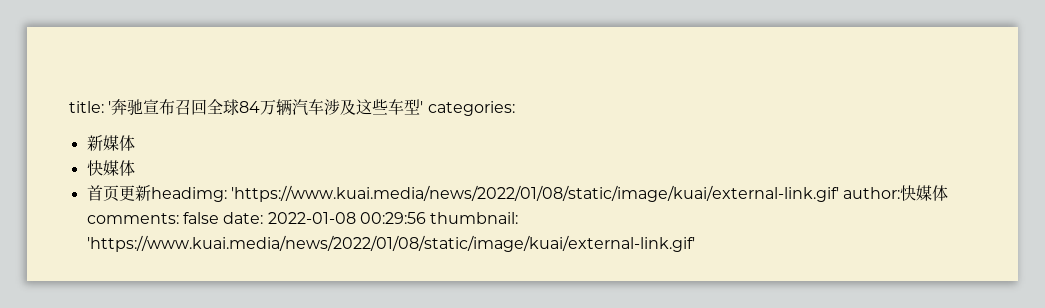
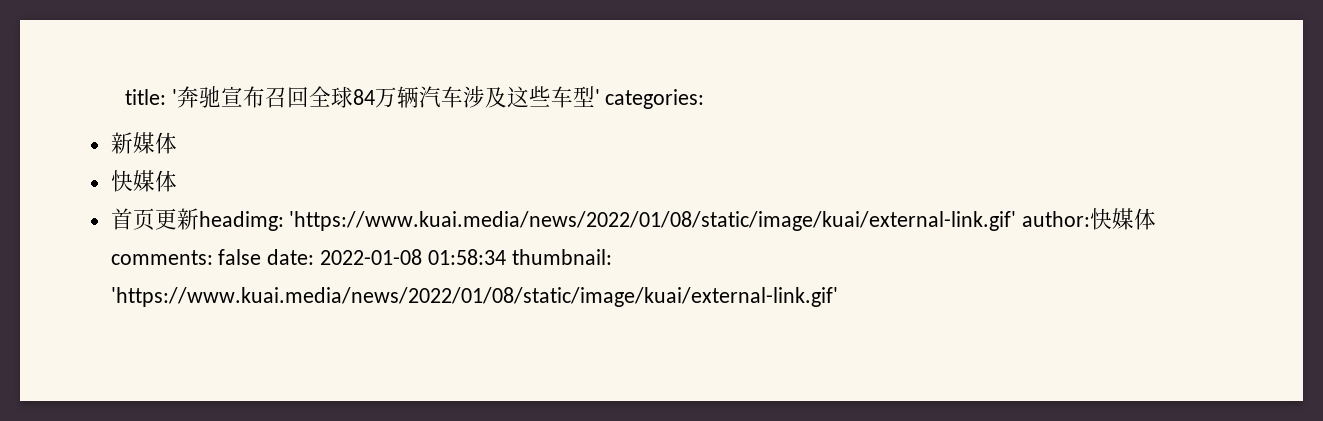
[359,212,426,224] 00:29:56 -> [427,249,506,265] 01:58:34

